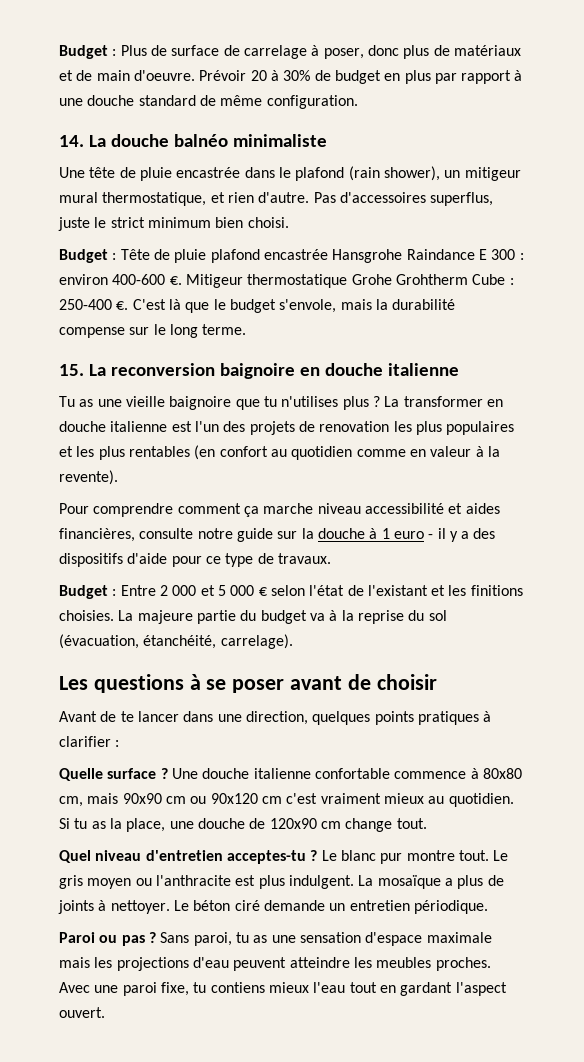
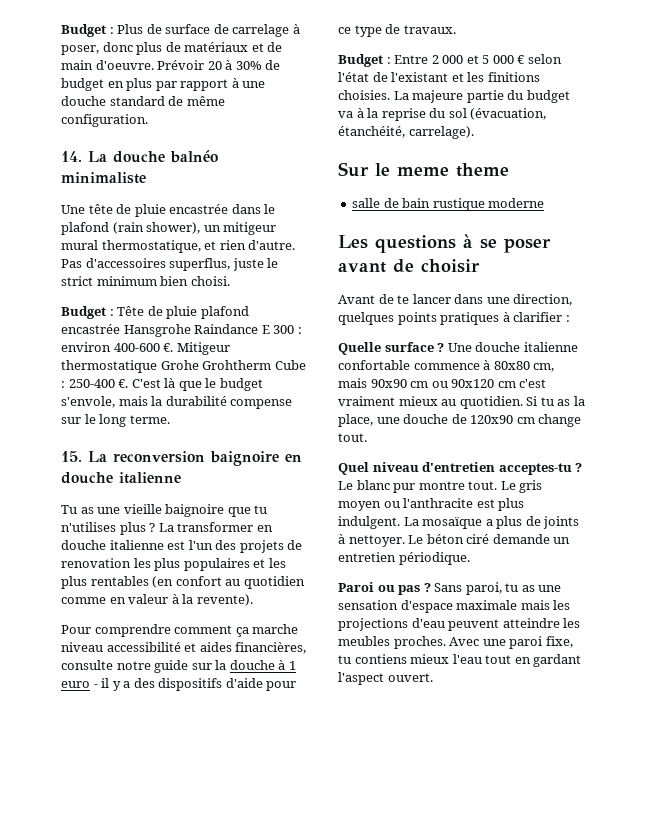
(293, 641) none -> [338,162,509,177] [352,198,545,211] // Sur le meme theme // salle de bain rustique moderne

